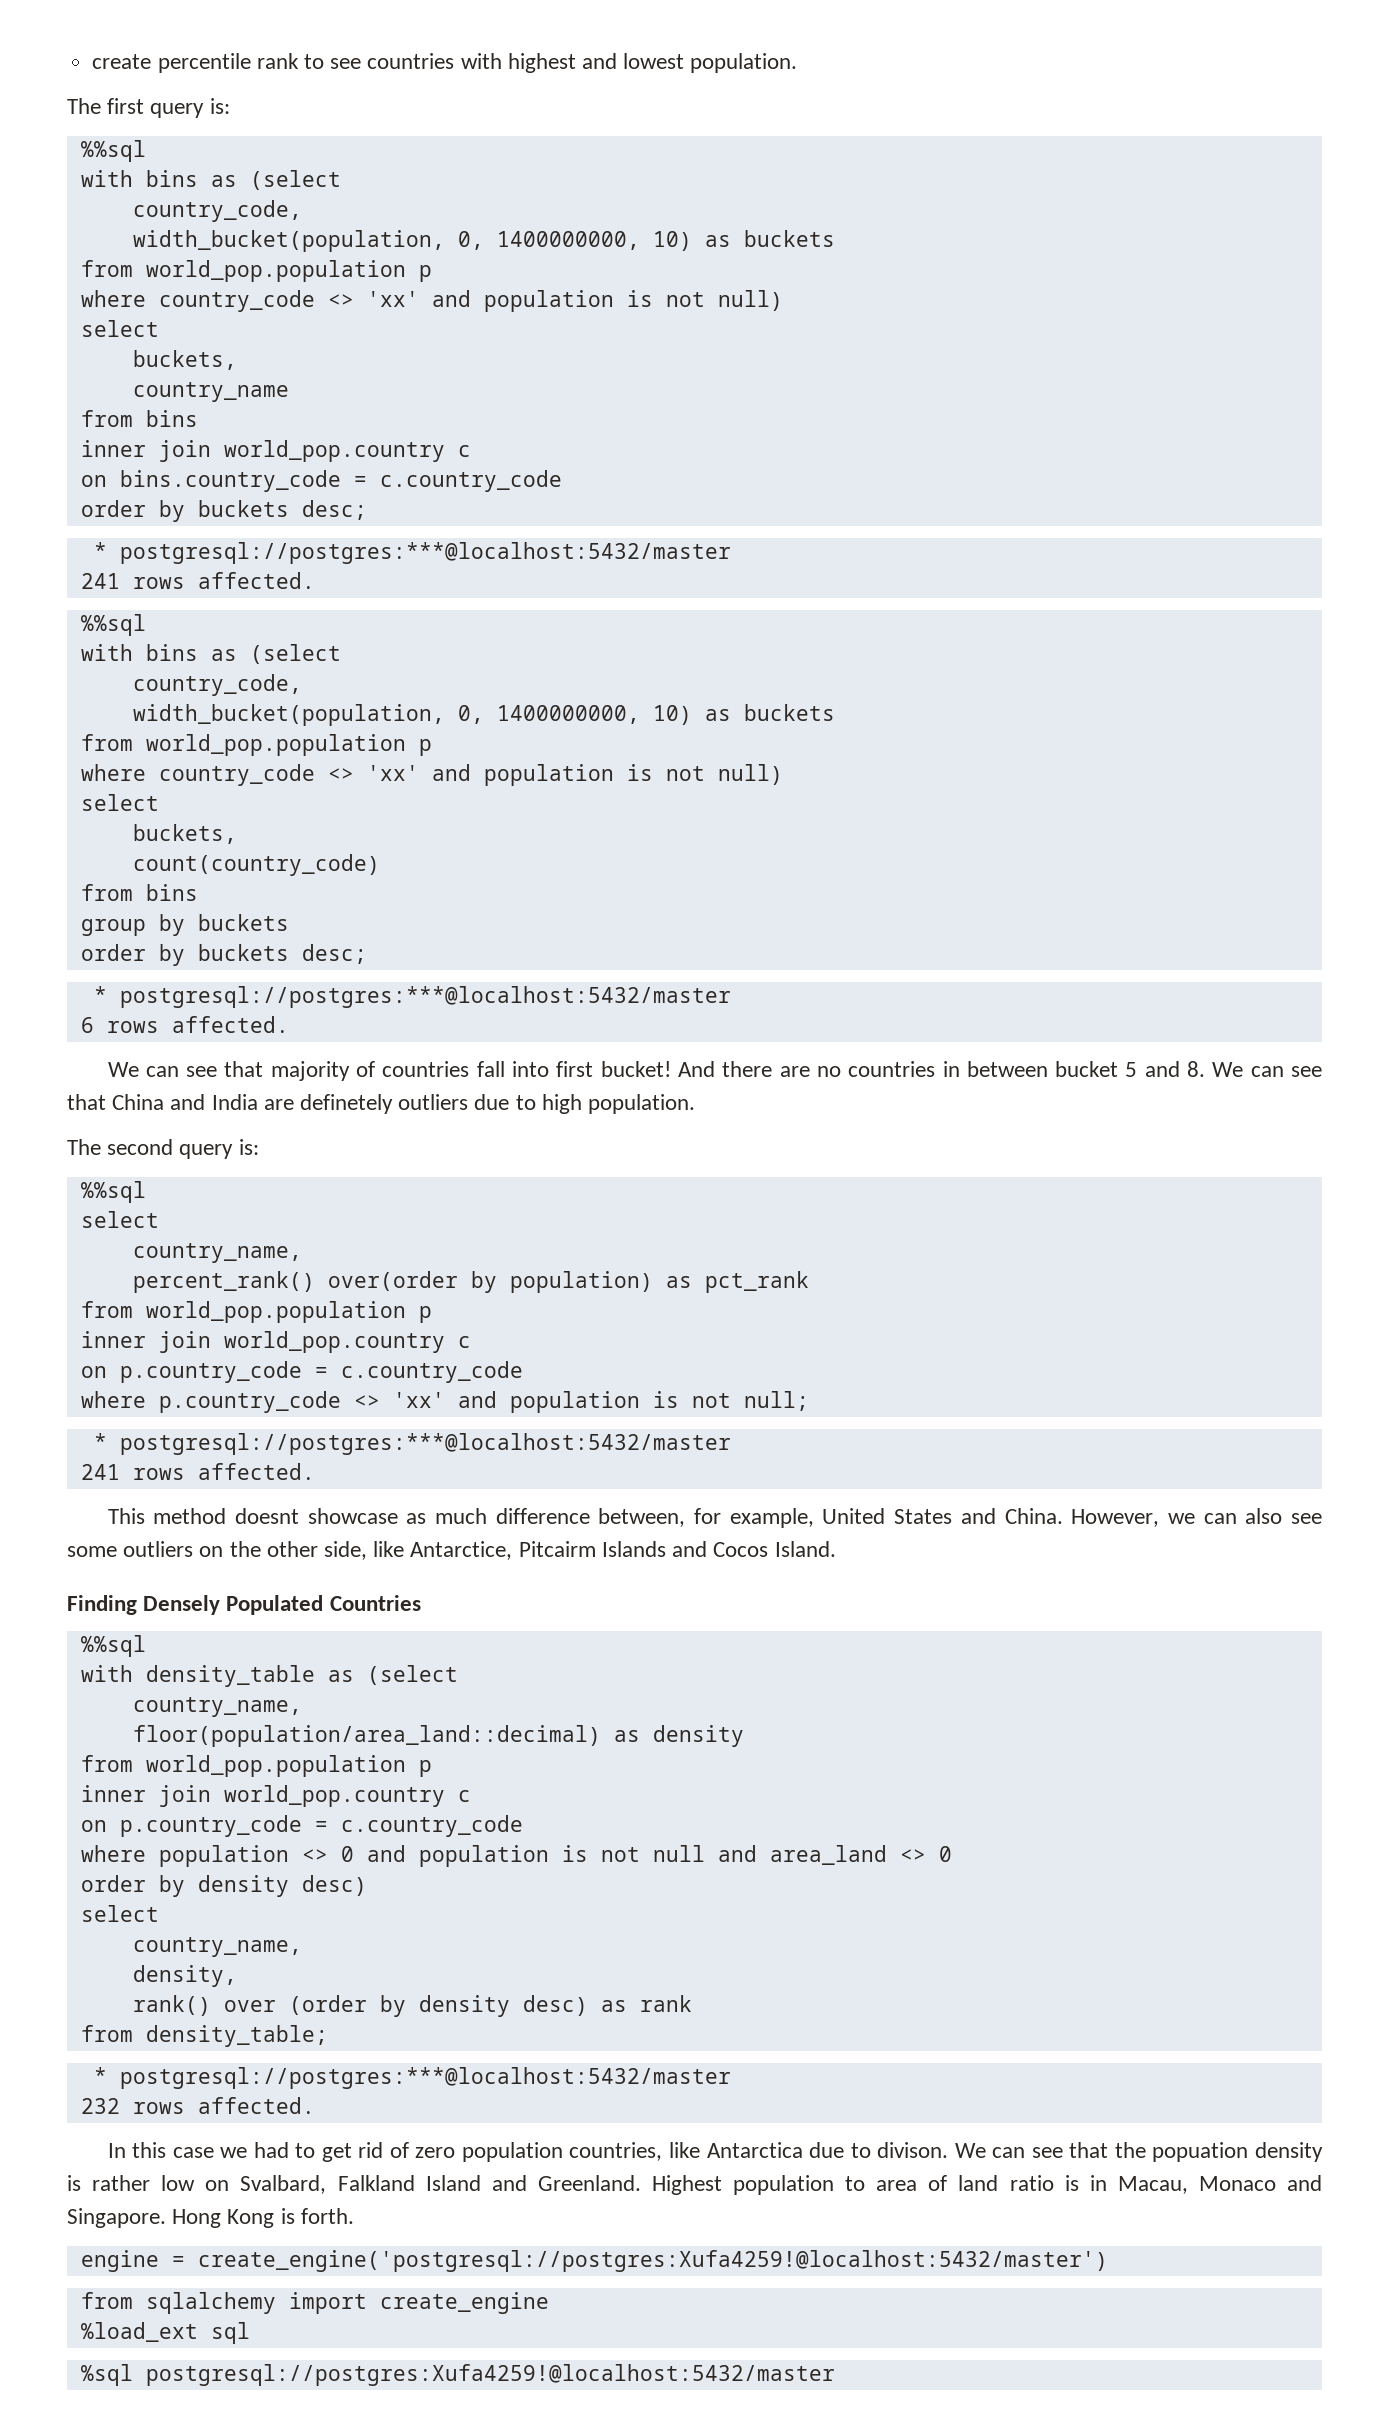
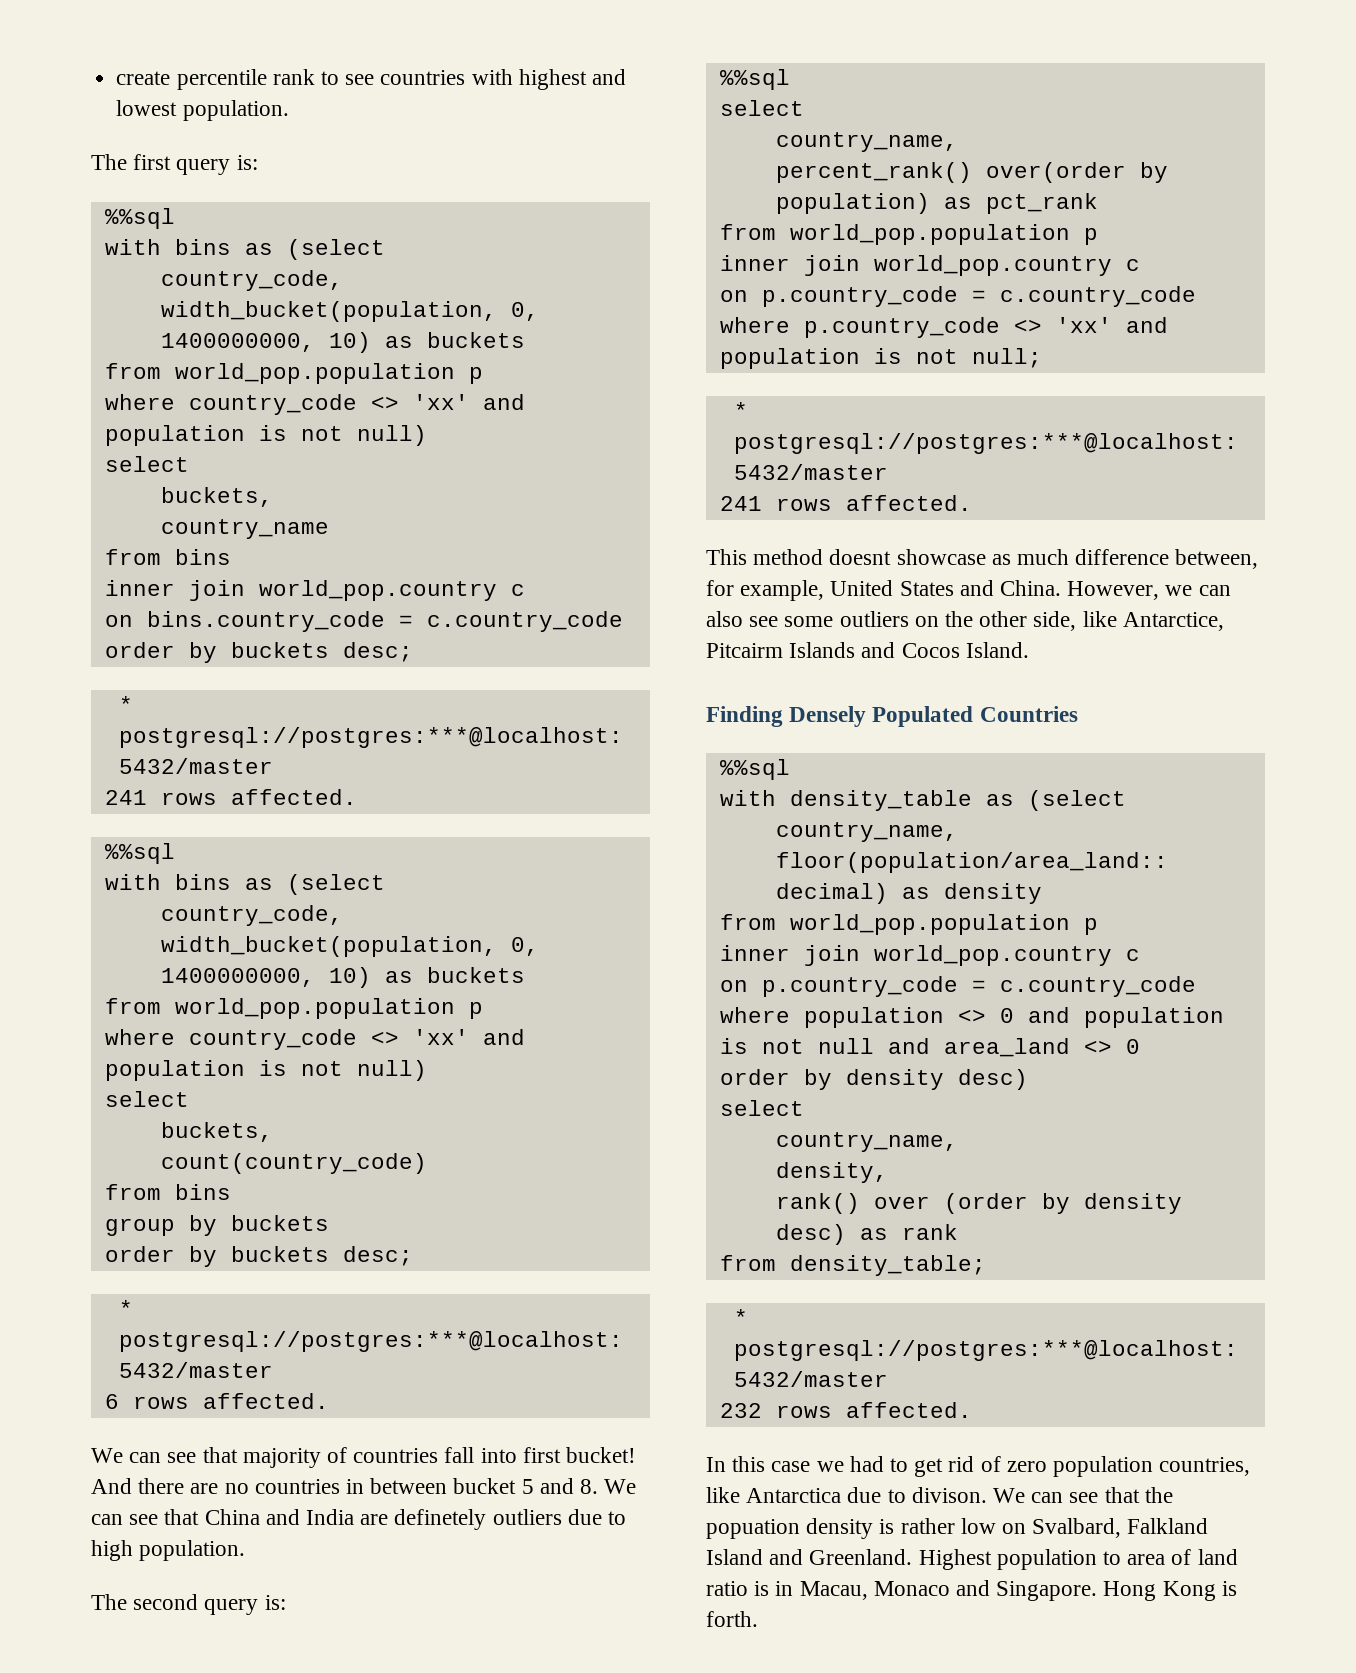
[80,2250,1108,2272] [80,2292,549,2314] [80,2322,250,2344] [80,2364,835,2386] // engine = create_engine('postgresql://postgres:Xufa4259!@localhost:5432/master') // from sqlalchemy import create_engine // %load_ext sql // %sql postgresql://postgres:Xufa4259!@localhost:5432/master -> (758, 1619) none

